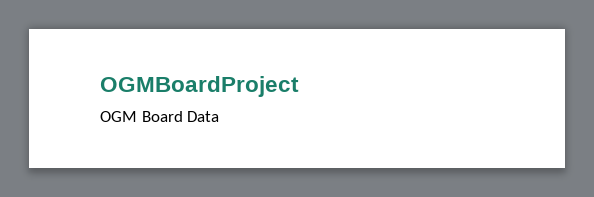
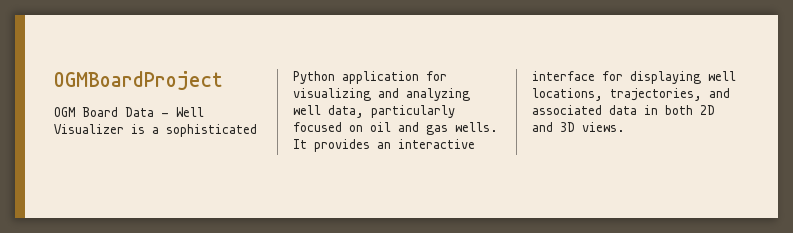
(220, 116) none -> [161,107,204,117] [54,124,257,137] [293,71,447,84] [293,88,470,101] [293,105,455,118] [293,122,498,135] [293,139,475,152] [532,71,736,84] [532,88,730,101] [532,105,715,115] [532,122,625,132] - Well Visualizer is a sophisticated Python application for visualizing and analyzing well data, particularly focused on oil and gas wells. It provides an interactive interface for displaying well locations, trajectories, and associated data in both 2D and 3D views.

